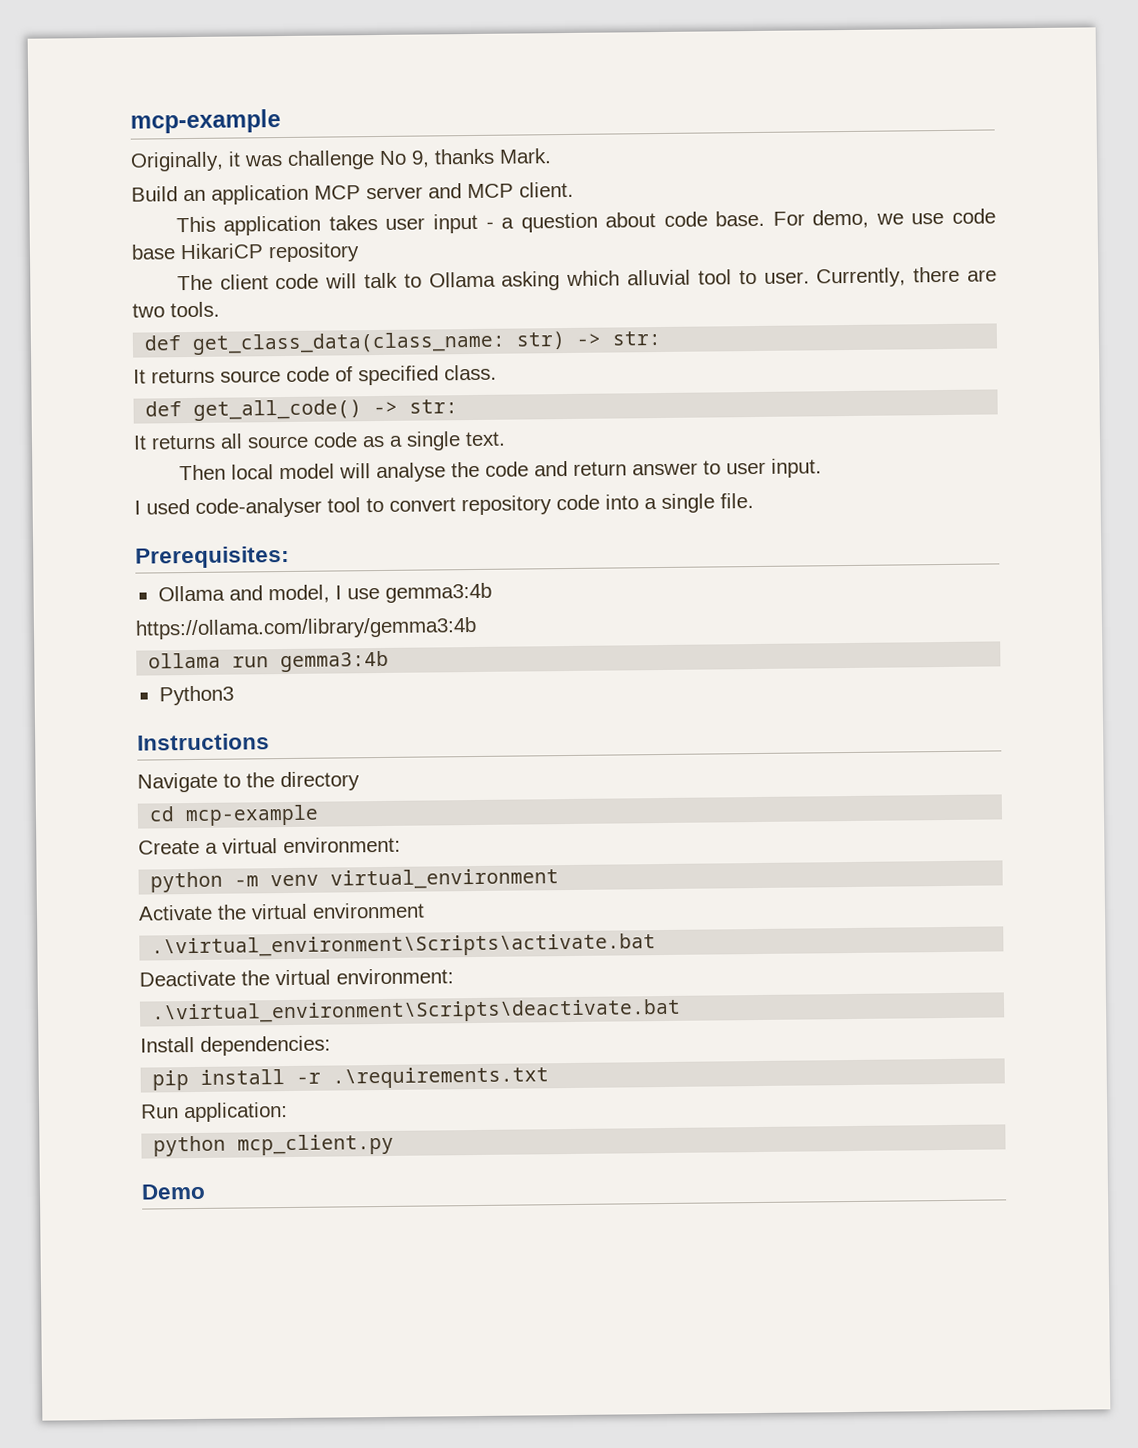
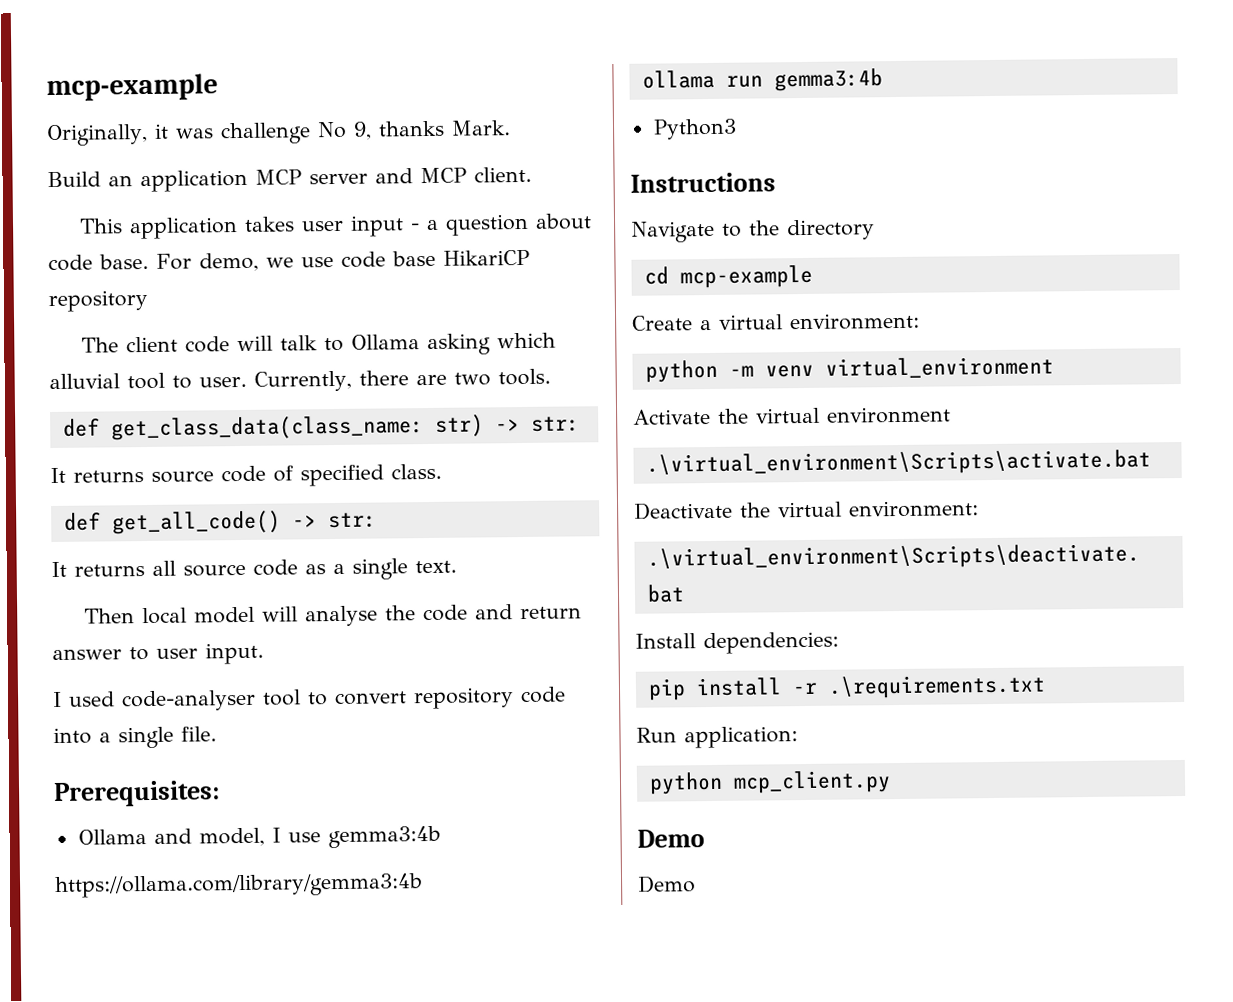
(206, 1191) none -> [637,875,696,893] // Demo

